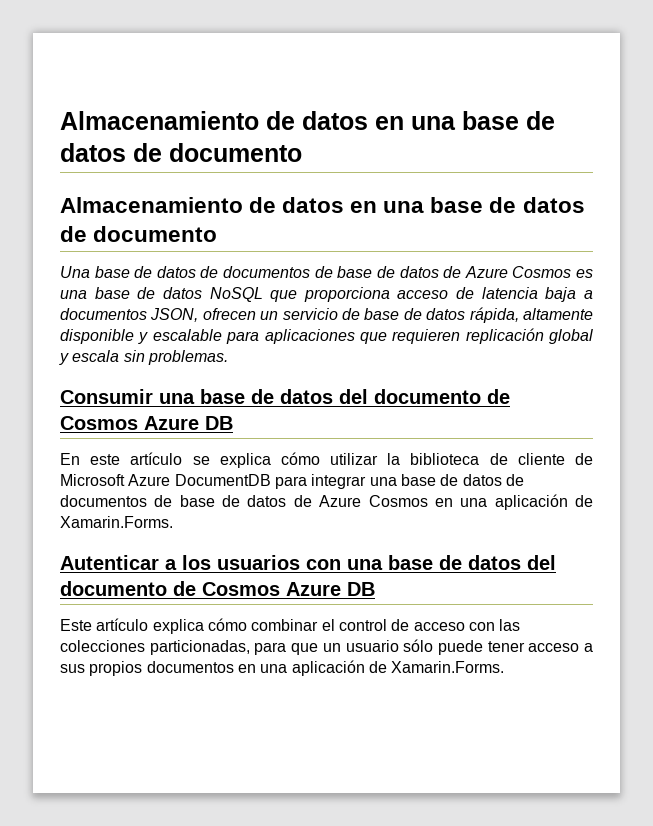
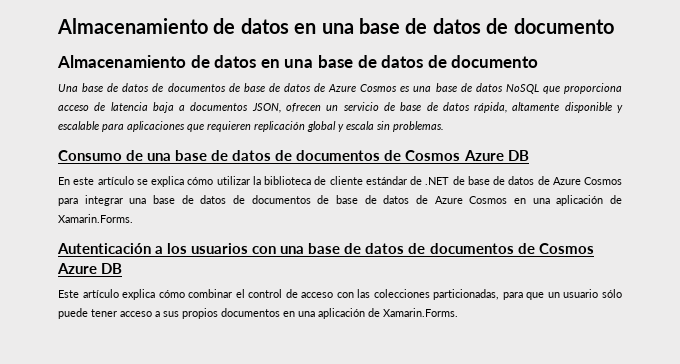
[60,389,481,404] Consumir una base de datos del documento -> [58,150,381,161] Consumo de una base de datos de documentos
[575,453,593,465] [60,474,271,486] de Microsoft Azure DocumentDB -> [365,176,622,185] estándar de .NET de base de datos de Azure Cosmos
[60,555,159,570] Autenticar -> [57,243,151,254] Autenticación
[527,555,556,570] [60,581,167,596] del documento -> [408,243,514,254] de documentos

